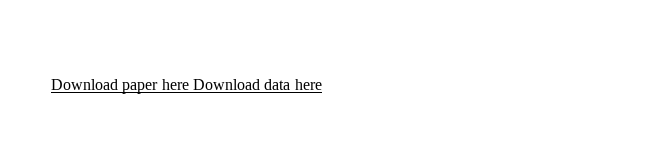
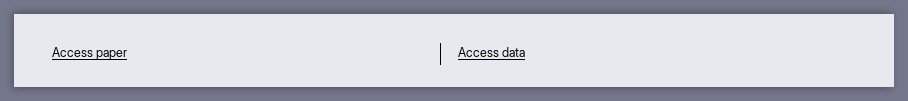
[51,79,118,90] Download -> [52,47,93,57] Access
[161,79,322,90] here Download data here -> [458,47,526,57] // Access data

